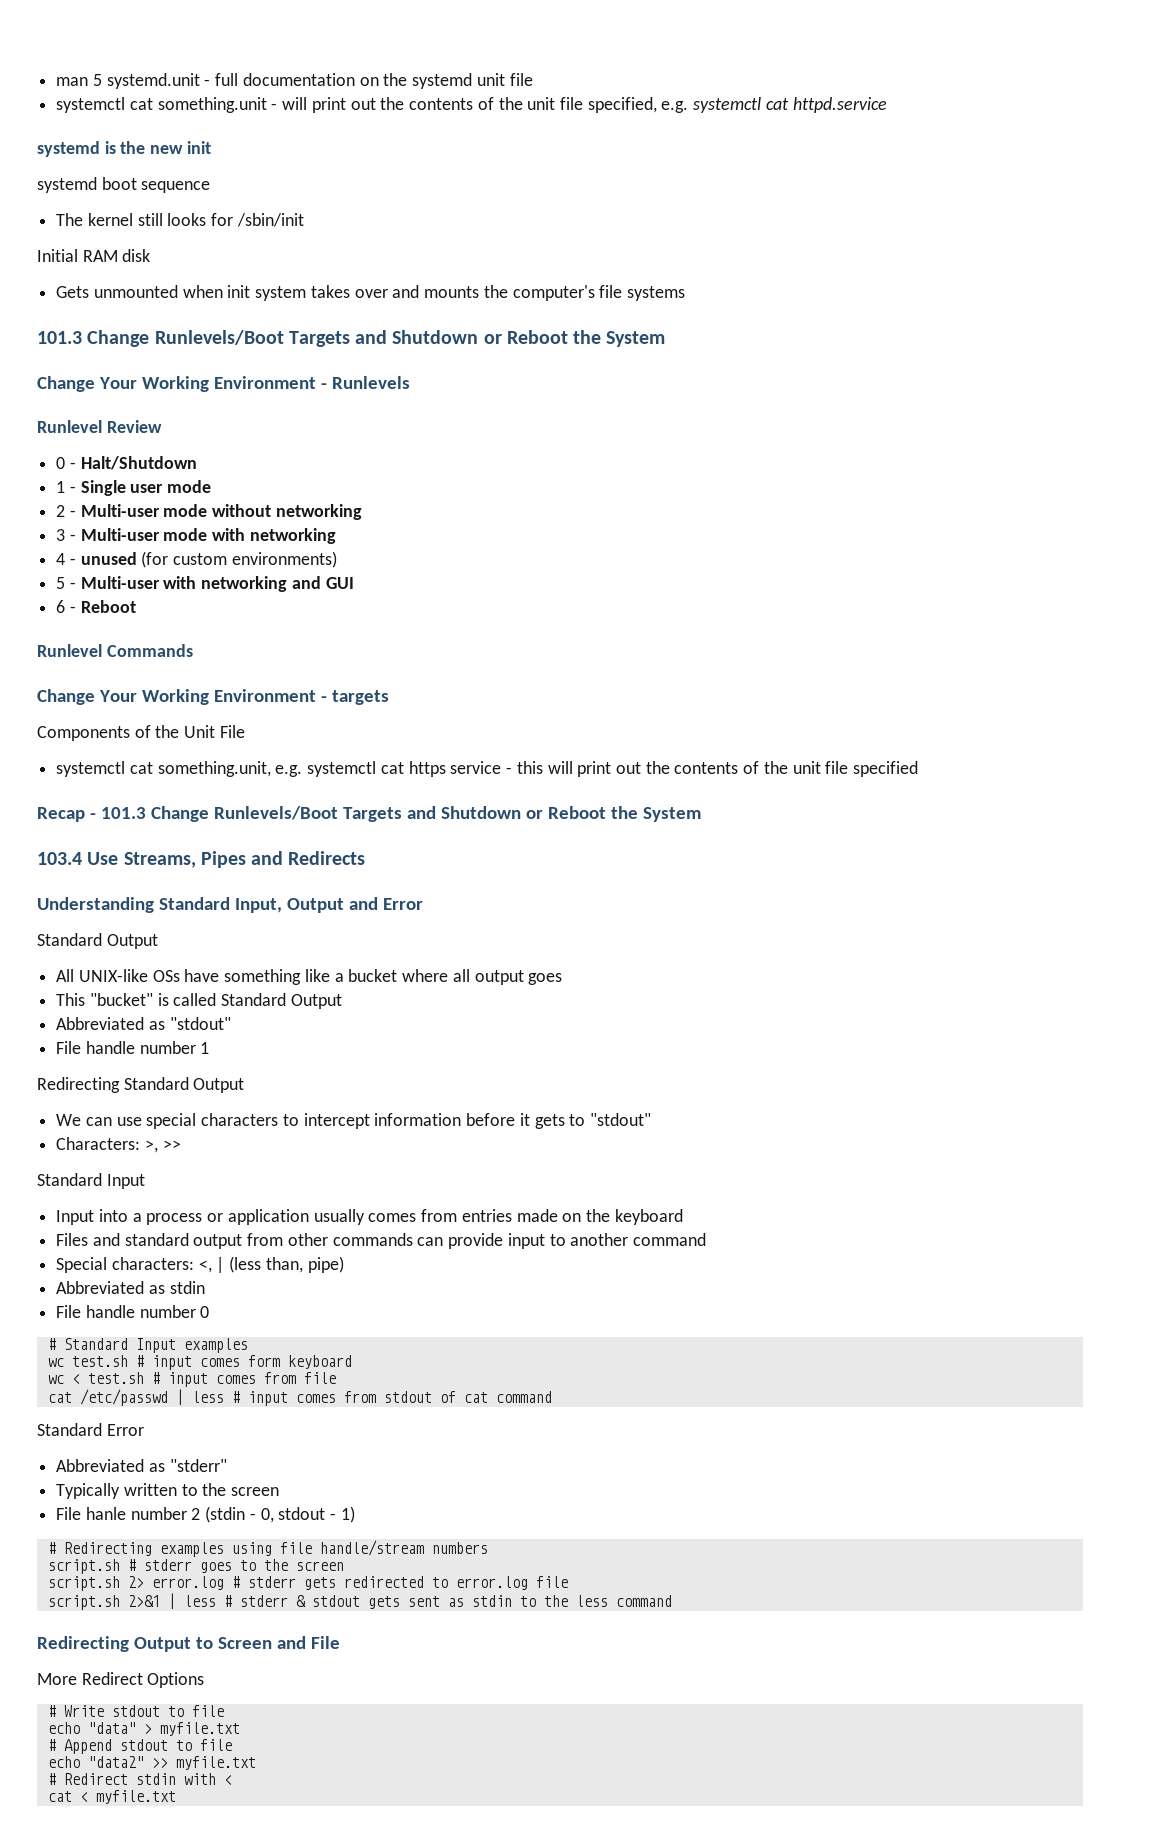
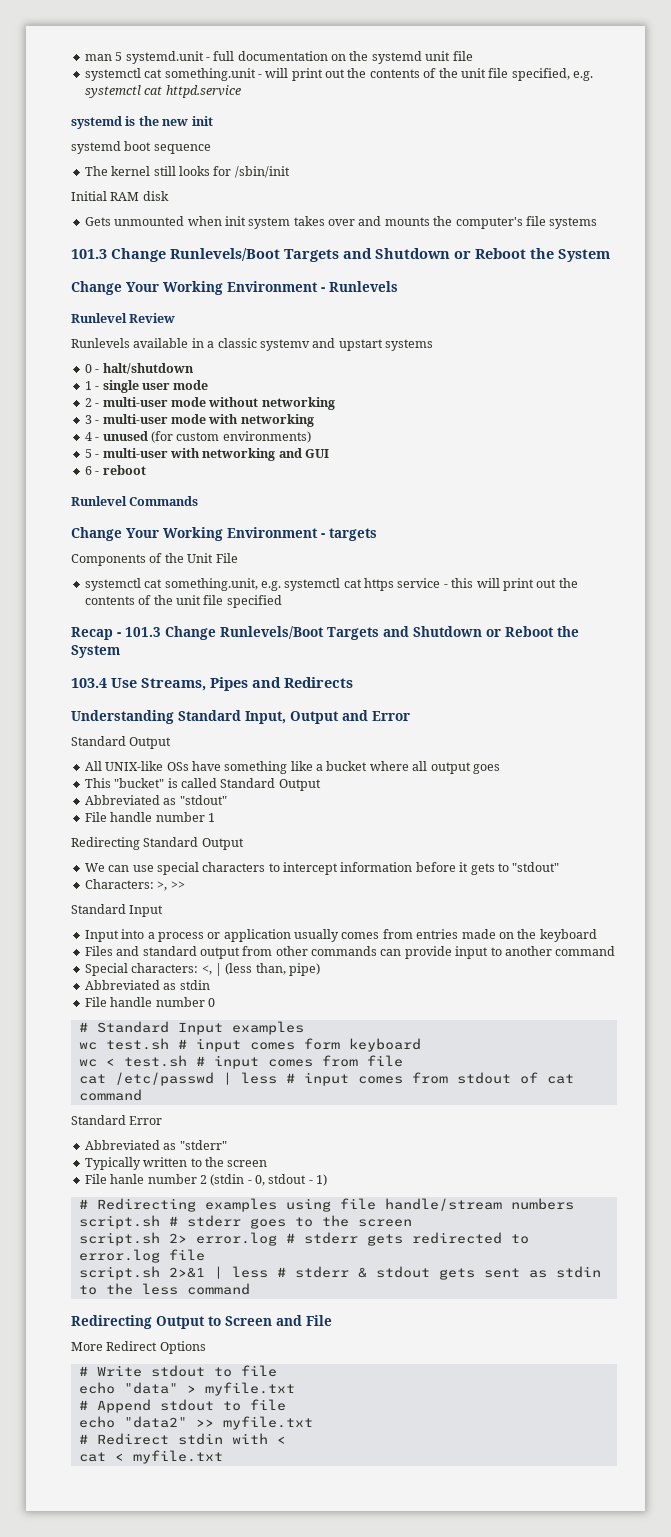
(162, 426) none -> [71,338,433,351] // Runlevels available in a classic systemv and upstart systems
[80,456,197,470] Halt/Shutdown -> [102,363,194,374] halt/shutdown
[80,480,126,496] Single -> [102,380,139,393] single
[80,504,160,517] Multi-user -> [102,397,168,407] multi-user
[80,528,160,541] Multi-user -> [102,414,168,424] multi-user
[80,576,160,589] Multi-user -> [102,448,168,458] multi-user
[80,600,136,613] Reboot -> [102,465,146,475] reboot

